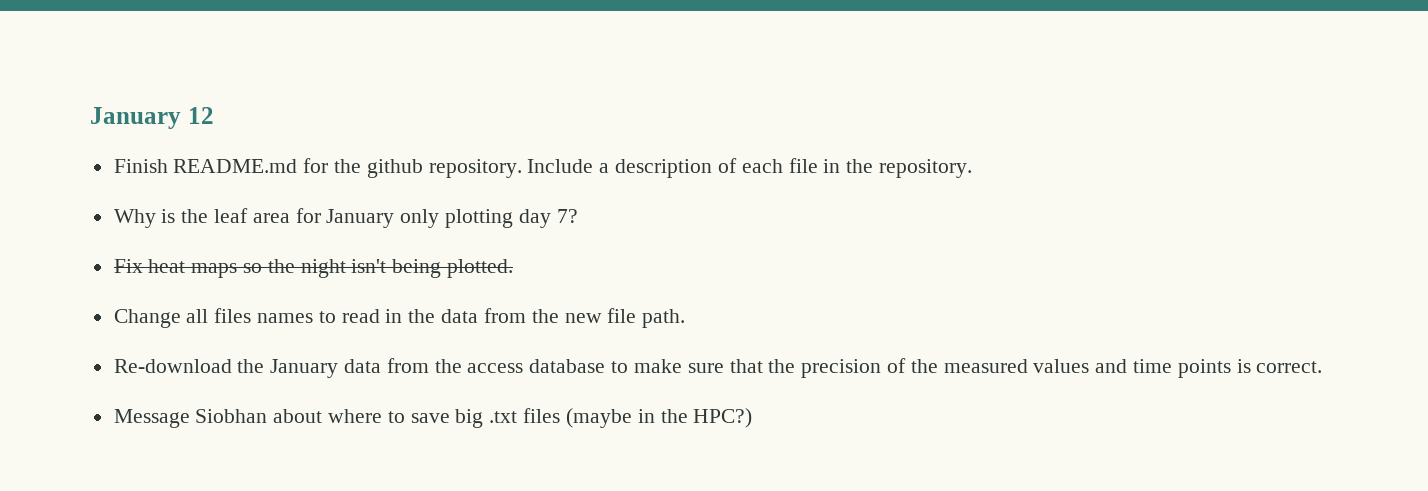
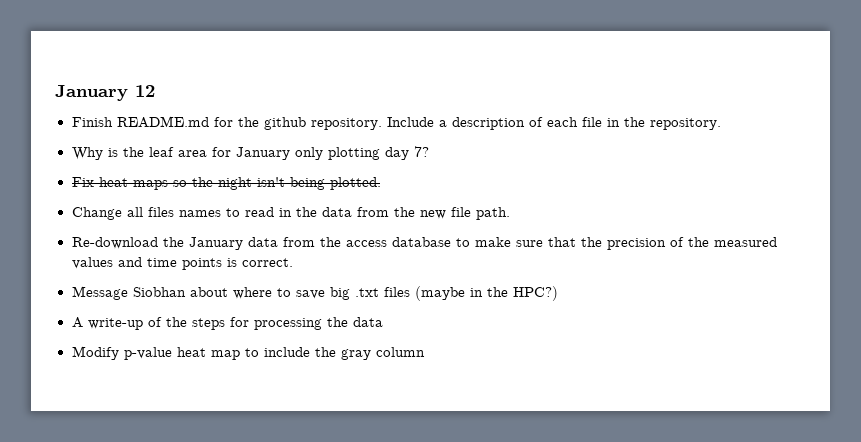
(753, 418) none -> [71,317,383,330] [71,346,425,360] // A write-up of the steps for processing the data // Modify p-value heat map to include the gray column

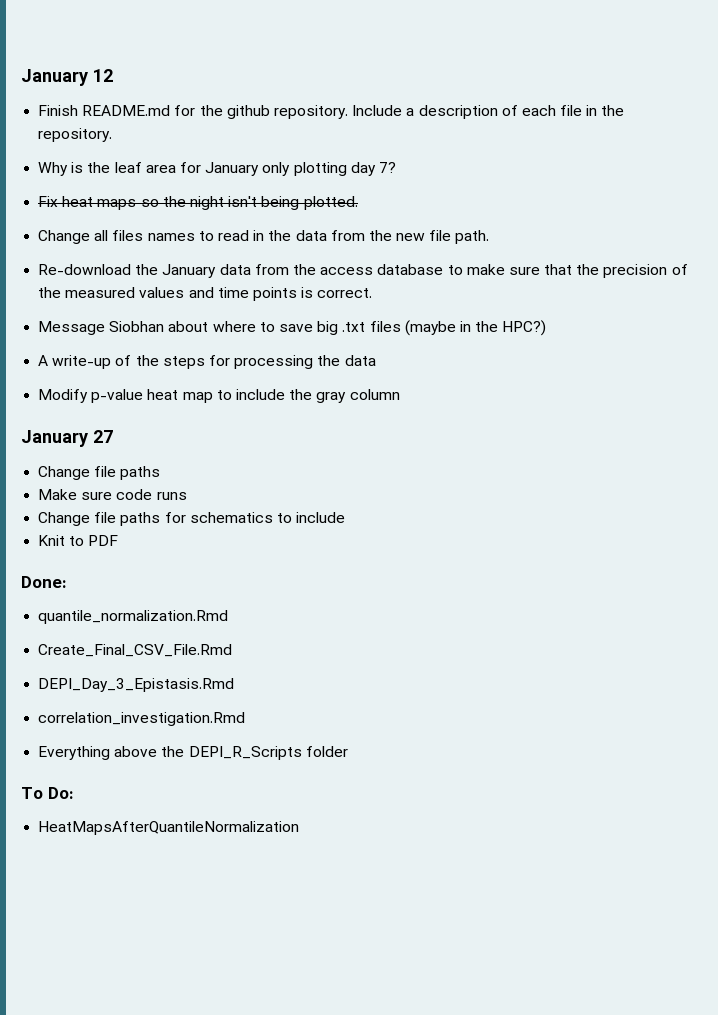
(425, 352) none -> [21,430,113,447] [38,466,161,480] [38,489,187,500] [38,512,346,526] [38,535,119,546] [21,576,67,588] [38,610,229,624] [38,644,233,657] [38,678,235,692] [38,712,246,726] [38,746,348,760] [21,787,74,799] [38,821,300,835] // January 27 // Change file paths // Make sure code runs // Change file paths for schematics to include // Knit to PDF // Done: // quantile_normalization.Rmd // Create_Final_CSV_File.Rmd // DEPI_Day_3_Epistasis.Rmd // correlation_investigation.Rmd // Everything above the DEPI_R_Scripts folder // To Do: // HeatMapsAfterQuantileNormalization

